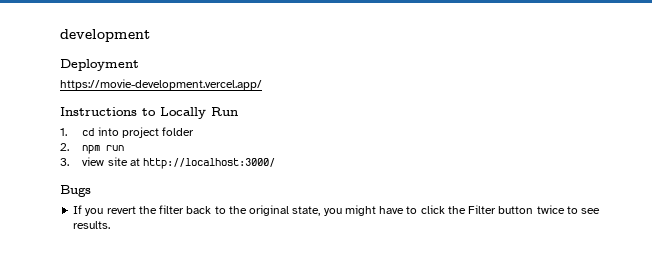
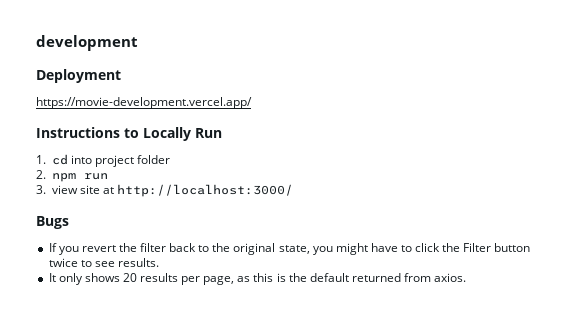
(111, 225) none -> [48,273,467,285] // It only shows 20 results per page, as this is the default returned from axios.

